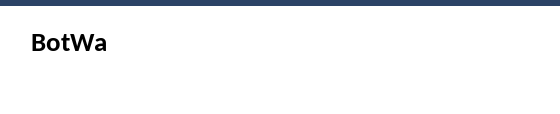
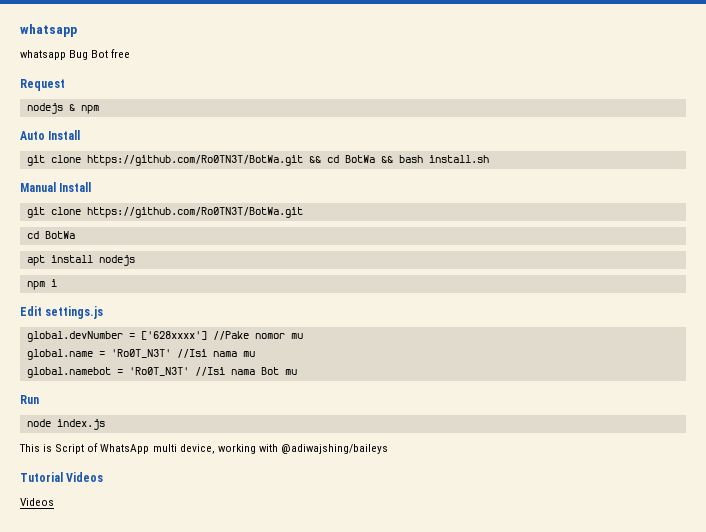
[31,34,107,51] BotWa -> [20,24,77,37] [20,49,131,60] [20,79,65,91] [26,103,99,114] [20,130,81,140] [26,155,489,166] [20,182,92,192] [26,207,303,218] [26,231,75,239] [26,255,135,266] [26,279,57,290] [20,306,104,319] [26,331,303,342] [26,349,255,360] [26,367,297,378] [20,395,39,404] [26,419,105,430] [19,443,388,454] [20,472,104,482] [20,498,54,506] whatsapp // whatsapp Bug Bot free // Request // nodejs & npm // Auto Install // git clone https://github.com/Ro0TN3T/BotWa.git && cd BotWa && bash install.sh // Manual Install // git clone https://github.com/Ro0TN3T/BotWa.git // cd BotWa // apt install nodejs // npm i // Edit settings.js // global.devNumber = ['628xxxx'] //Pake nomor mu // global.name = 'Ro0T_N3T' //Isi nama mu // global.namebot = 'Ro0T_N3T' //Isi nama Bot mu // Run // node index.js // This is Script of WhatsApp multi device, working with @adiwajshing/baileys // Tutorial Videos // Videos

